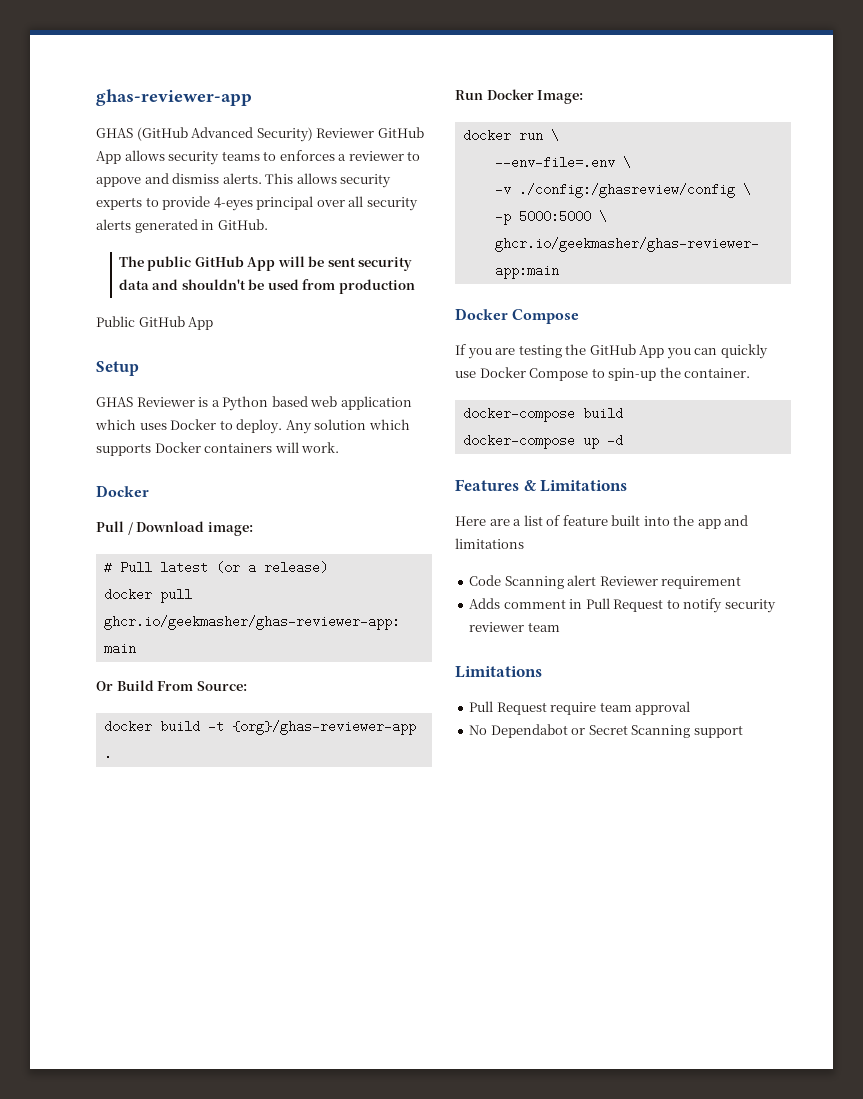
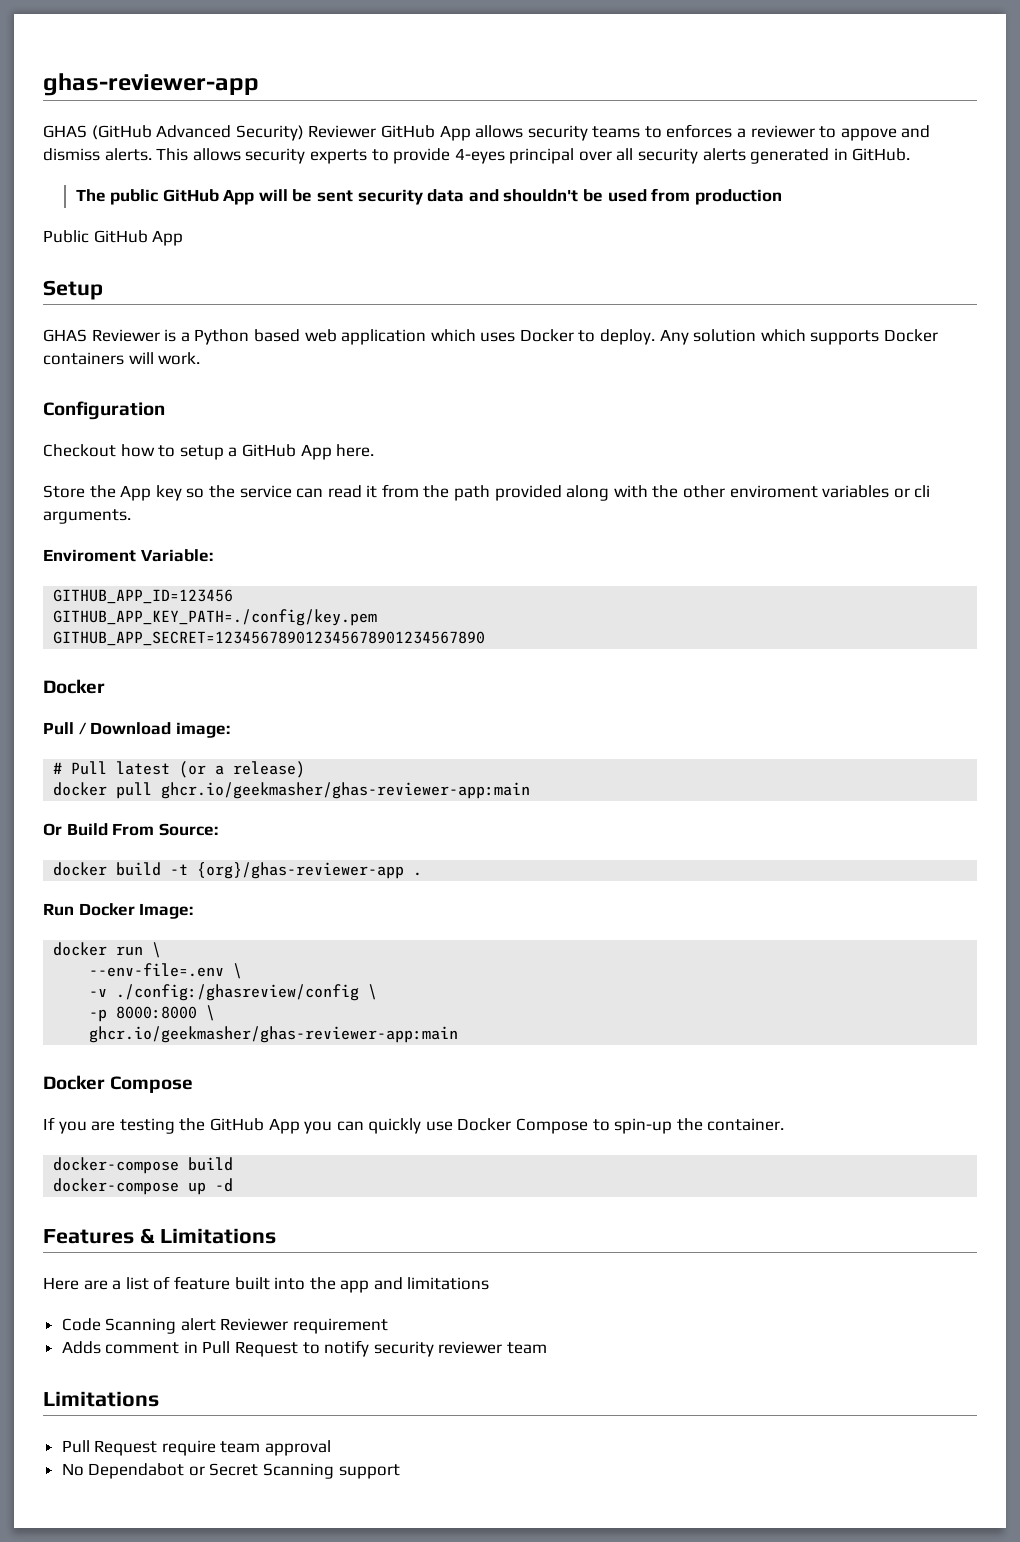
(340, 447) none -> [43,401,165,420] [43,444,375,460] [43,484,931,501] [43,509,131,524] [43,549,213,562] [53,589,234,604] [53,609,378,626] [53,631,486,646] // Configuration // Checkout how to setup a GitHub App here. // Store the App key so the service can read it from the path provided along with the other enviroment variables or cli arguments. // Enviroment Variable: // GITHUB_APP_ID=123456 // GITHUB_APP_KEY_PATH=./config/key.pem // GITHUB_APP_SECRET=123456789012345678901234567890
[518,210,591,223] 5000:5000 -> [116,1006,198,1019] 8000:8000

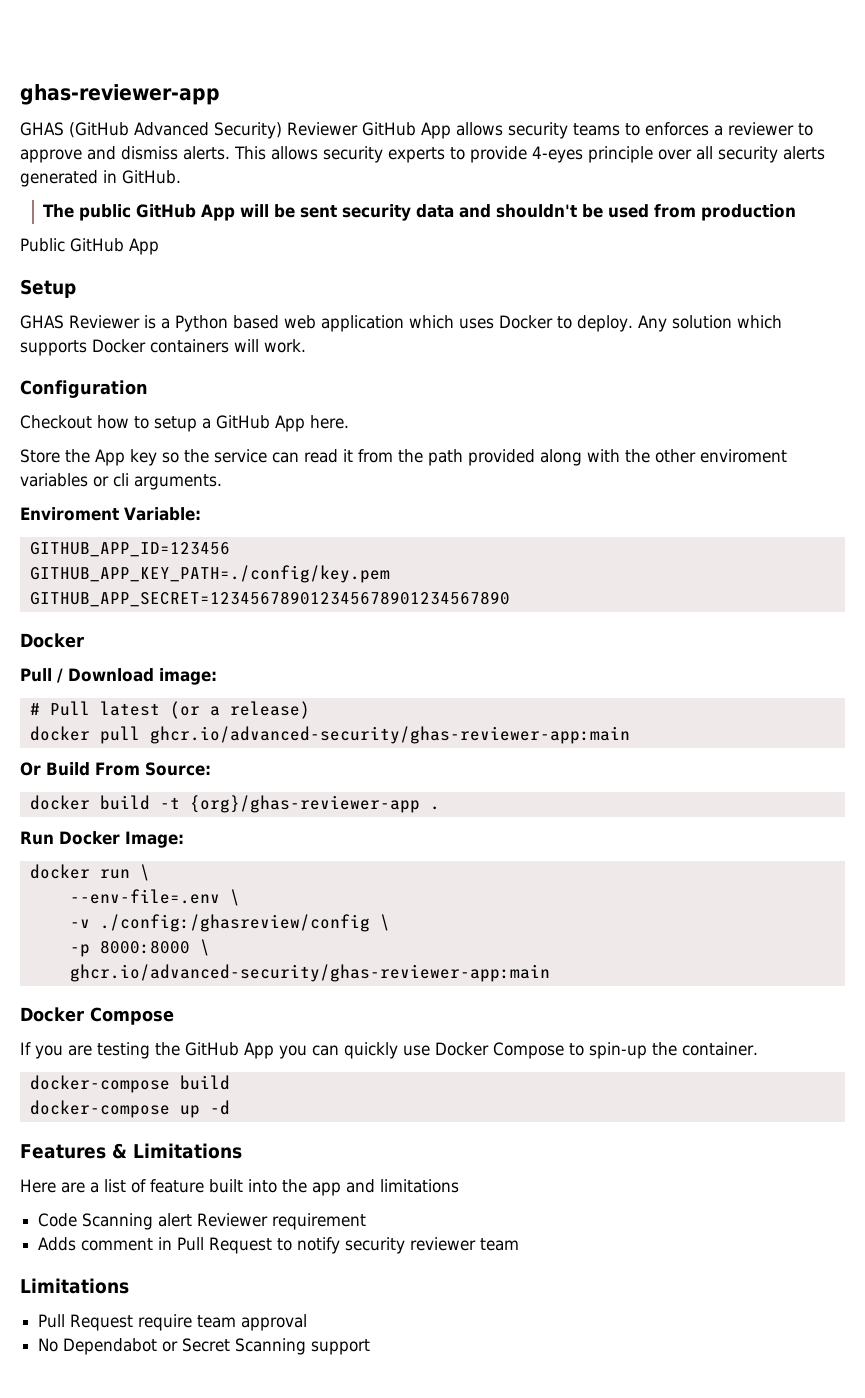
[840,128,897,141] appove -> [20,149,82,163] approve
[509,148,575,164] principal -> [588,146,653,163] principle
[161,782,531,799] ghcr.io/geekmasher/ghas-reviewer-app:main -> [149,726,630,744] ghcr.io/advanced-security/ghas-reviewer-app:main
[89,1026,459,1043] ghcr.io/geekmasher/ghas-reviewer-app:main -> [69,964,550,982] ghcr.io/advanced-security/ghas-reviewer-app:main

